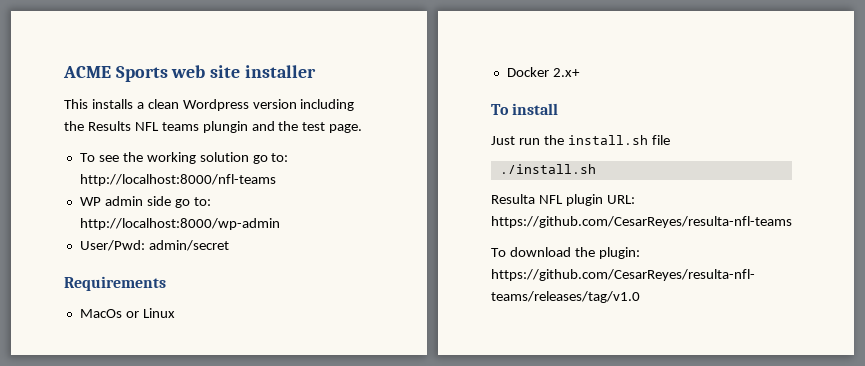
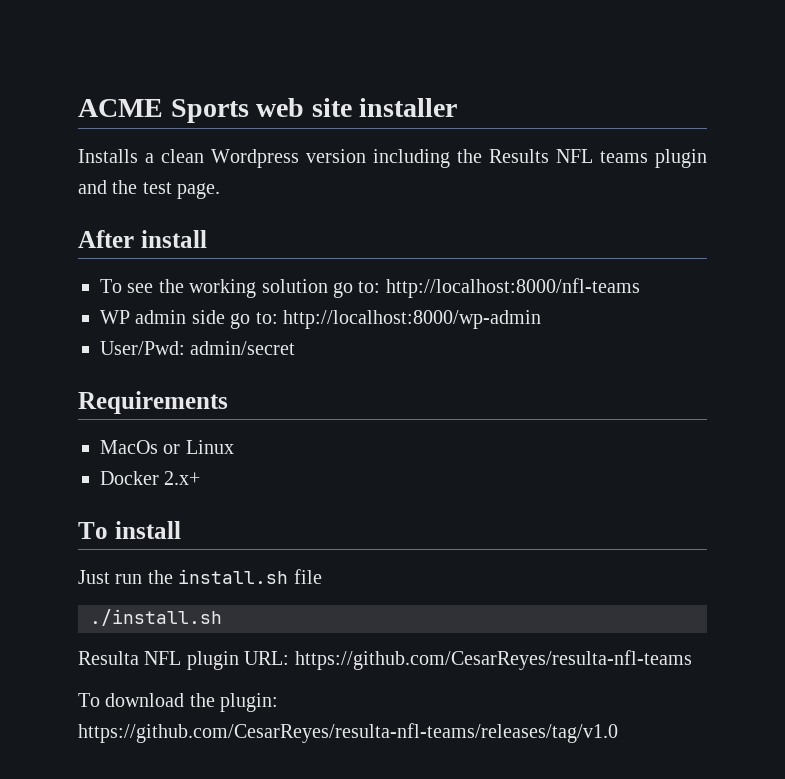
[64,99,133,109] This installs -> [78,149,138,163] Installs
[202,121,248,133] plungin -> [655,149,707,168] plugin
(363, 128) none -> [78,230,207,248] // After install

